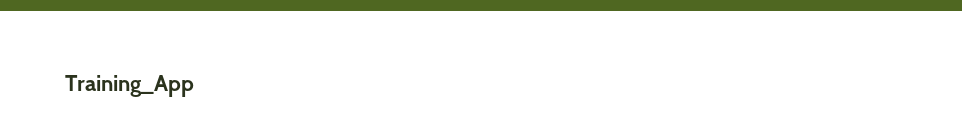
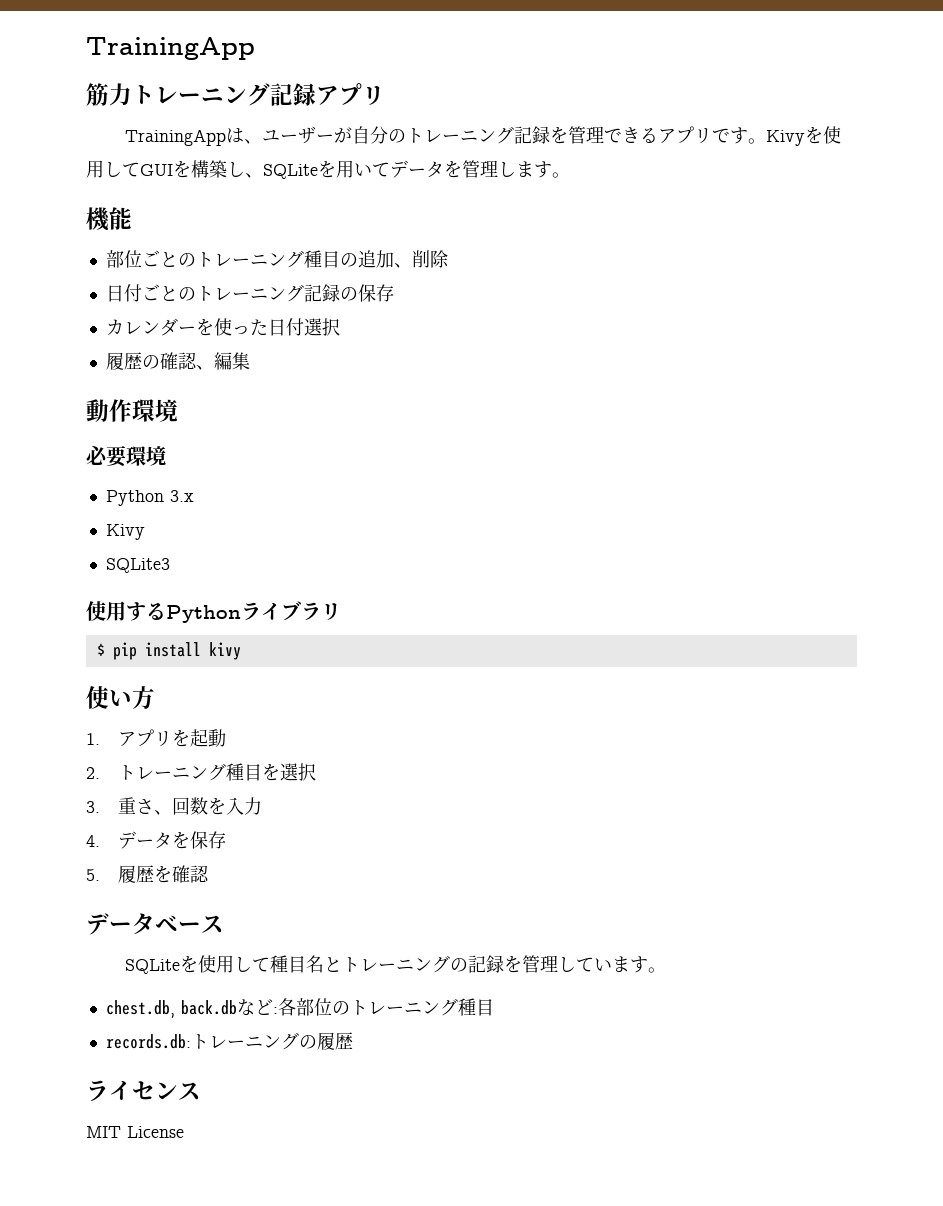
[65,75,194,97] Training_App -> [86,37,255,60] [86,83,385,106] [125,126,842,146] [86,160,570,179] [86,207,132,231] [105,250,449,268] [105,284,394,302] [105,318,340,336] [105,352,250,370] [86,399,178,422] [86,446,166,467] [105,490,194,506] [105,524,145,540] [105,558,170,573] [86,601,341,623] [96,642,241,660] [86,686,155,709] [86,729,226,747] [86,763,316,781] [86,797,262,815] [86,831,226,849] [86,865,209,883] [86,913,224,935] [125,955,667,974] [105,998,494,1018] [105,1032,353,1050] [86,1080,201,1102] [86,1126,184,1138] TrainingApp // 筋力トレーニング記録アプリ // TrainingAppは、ユーザーが自分のトレーニング記録を管理できるアプリです。Kivyを使用してGUIを構築し、SQLiteを用いてデータを管理します。 // 機能 // 部位ごとのトレーニング種目の追加、削除 // 日付ごとのトレーニング記録の保存 // カレンダーを使った日付選択 // 履歴の確認、編集 // 動作環境 // 必要環境 // Python 3.x // Kivy // SQLite3 // 使用するPythonライブラリ // $ pip install kivy // 使い方 // 1.アプリを起動 // 2.トレーニング種目を選択 // 3.重さ、回数を入力 // 4.データを保存 // 5.履歴を確認 // データベース // SQLiteを使用して種目名とトレーニングの記録を管理しています。 // chest.db, back.dbなど:各部位のトレーニング種目 // records.db:トレーニングの履歴 // ライセンス // MIT License

